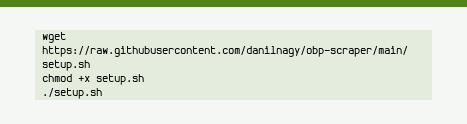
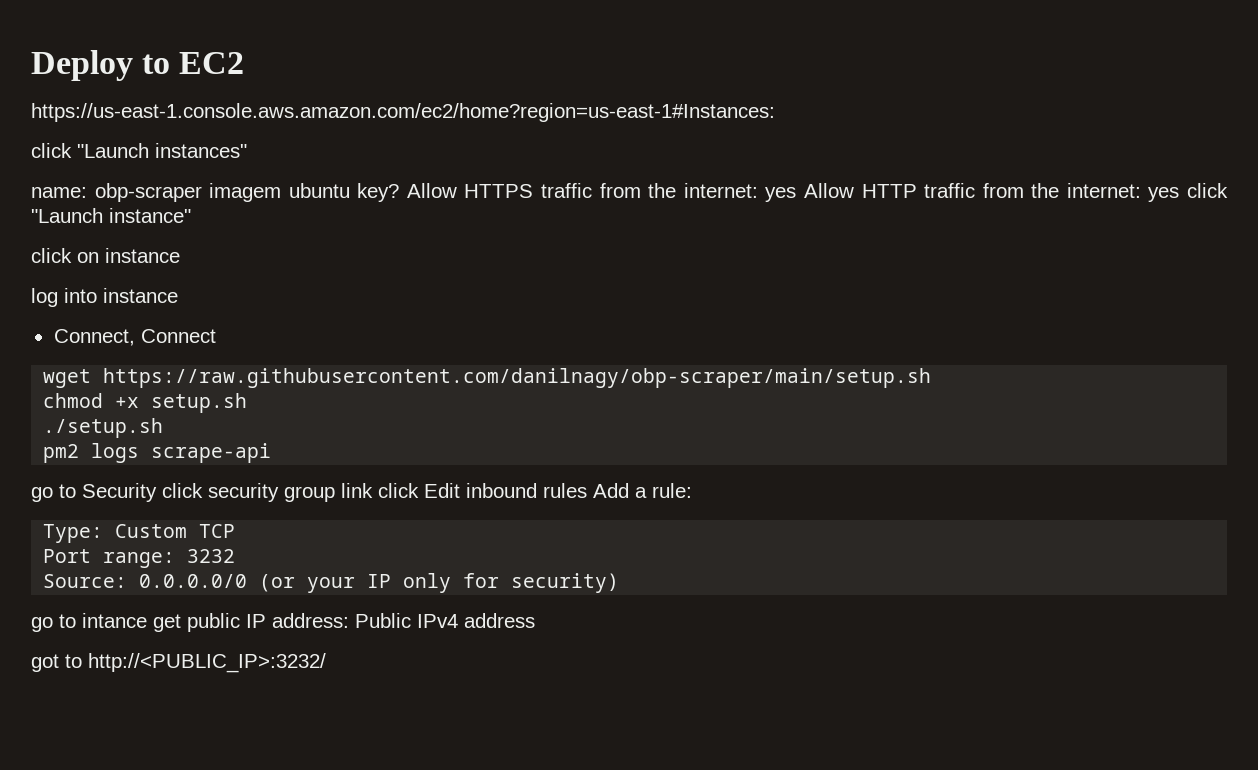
(41, 37) none -> [31,50,245,81] [31,103,775,122] [31,143,247,158] [31,183,1228,202] [31,208,191,223] [31,248,180,263] [31,288,178,307] [53,329,216,346] Deploy to EC2 // https://us-east-1.console.aws.amazon.com/ec2/home?region=us-east-1#Instances: // click "Launch instances" // name: obp-scraper imagem ubuntu key? Allow HTTPS traffic from the internet: yes Allow HTTP traffic from the internet: yes click "Launch instance" // click on instance // log into instance // Connect, Connect //
(102, 93) none -> [43,443,272,463] [31,483,692,502] [43,524,236,543] [43,549,236,568] [43,573,620,593] [31,613,535,632] [31,653,326,673] // pm2 logs scrape-api // go to Security click security group link click Edit inbound rules Add a rule: // Type: Custom TCP // Port range: 3232 // Source: 0.0.0.0/0 (or your IP only for security) // go to intance get public IP address: Public IPv4 address // got to http://<PUBLIC_IP>:3232/

